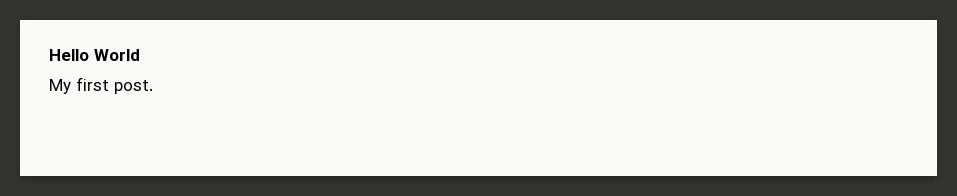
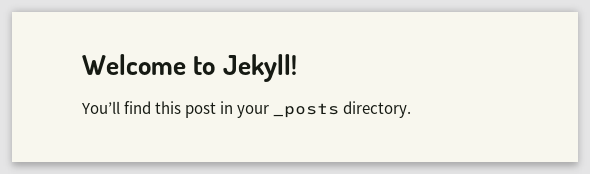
[49,49,140,61] [49,77,153,94] Hello World // My first post. -> [82,54,297,82] [81,101,412,118] Welcome to Jekyll! // You’ll find this post in your _posts directory.

